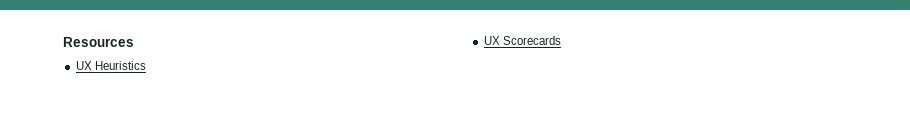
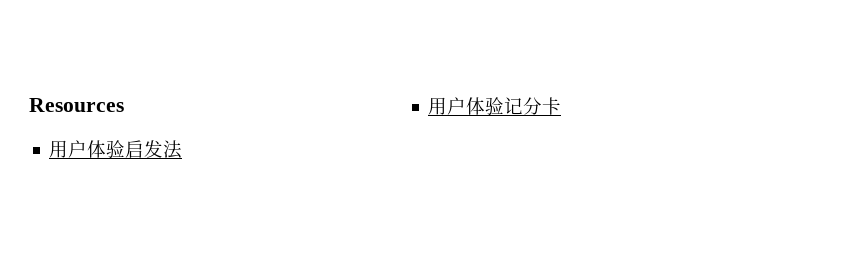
[75,61,146,70] [483,36,561,45] UX Heuristics // UX Scorecards -> [49,140,183,159] [428,97,562,115] 用户体验启发法 // 用户体验记分卡

